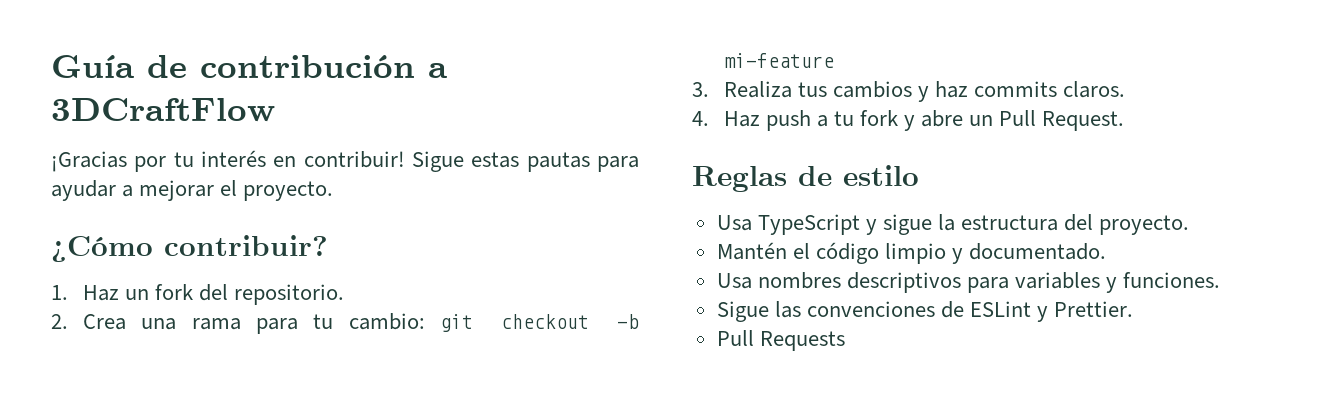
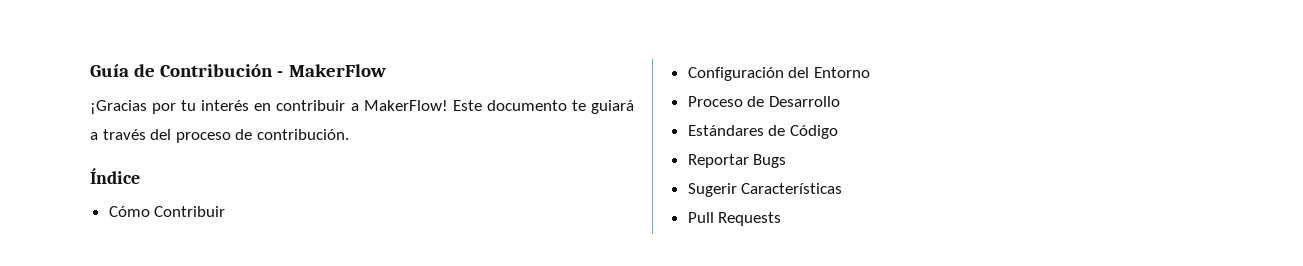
[200,55,447,78] [51,98,275,122] contribución a 3DCraftFlow -> [160,64,386,77] Contribución - MakerFlow
[303,151,639,172] [51,180,334,201] [51,235,328,262] [51,284,344,305] [51,313,639,334] [723,53,834,68] [692,81,1126,102] [692,110,1125,131] [692,165,919,192] [716,214,1190,235] [716,242,1107,264] [716,272,1221,293] [716,301,1134,322] contribuir! Sigue estas pautas para ayudar a mejorar el proyecto. // ¿Cómo contribuir? // 1. Haz un fork del repositorio. // 2. Crea una rama para tu cambio: git checkout -b mi-feature // 3. Realiza tus cambios y haz commits claros. // 4. Haz push a tu fork y abre un Pull Request. // Reglas de estilo // Usa TypeScript y sigue la estructura del proyecto. // Mantén el código limpio y documentado. // Usa nombres descriptivos para variables y funciones. // Sigue las convenciones de ESLint y Prettier. -> [276,100,634,114] [90,129,349,143] [90,168,140,184] [108,206,226,217] [687,67,870,81] [687,96,840,107] [687,125,838,139] [687,154,787,168] [687,183,843,197] contribuir a MakerFlow! Este documento te guiará a través del proceso de contribución. // Índice // Cómo Contribuir // Configuración del Entorno // Proceso de Desarrollo // Estándares de Código // Reportar Bugs // Sugerir Características

